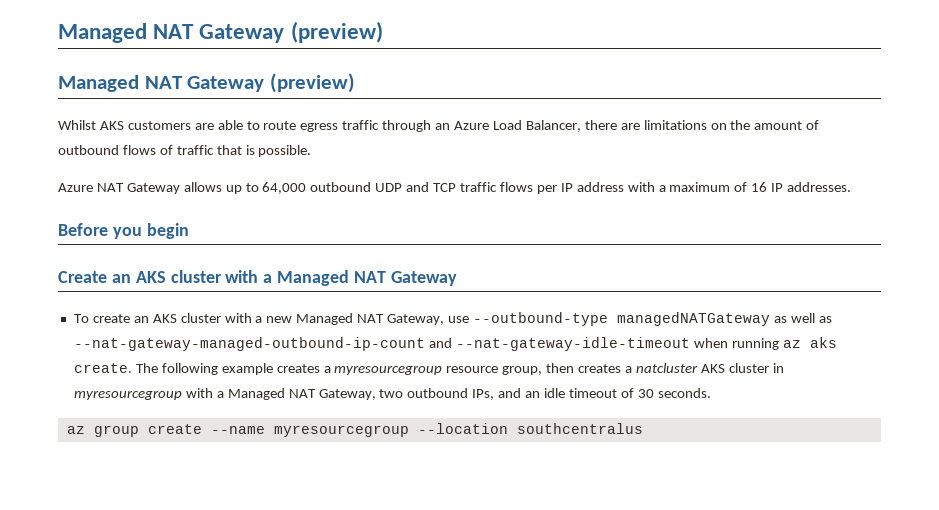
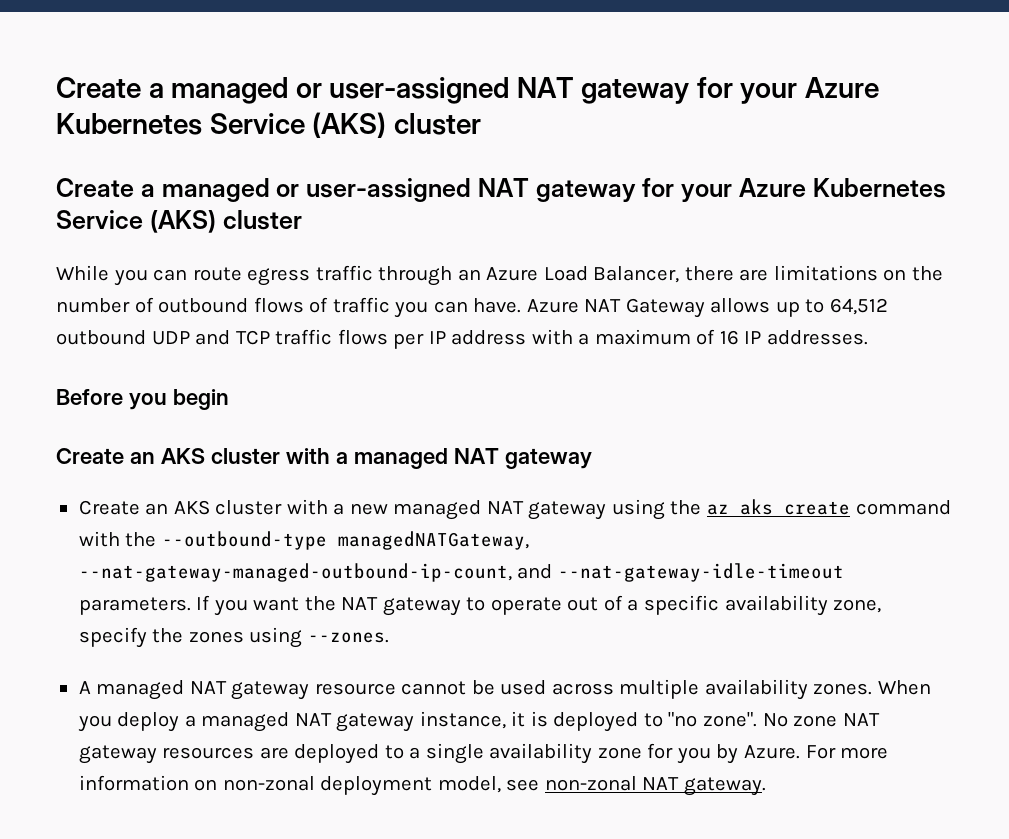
[58,21,383,43] [58,73,355,93] [58,120,260,130] Managed NAT Gateway (preview) // Managed NAT Gateway (preview) // Whilst AKS customers are able to -> [56,77,880,104] [56,112,481,138] [56,178,946,202] [56,210,302,233] [56,265,188,286] Create a managed or user-assigned NAT gateway for your Azure Kubernetes Service (AKS) cluster // Create a managed or user-assigned NAT gateway for your Azure Kubernetes Service (AKS) cluster // While you can
[754,121,803,130] amount -> [56,298,130,313] number
[216,145,312,157] that is possible. // -> [394,298,522,318] you can have.
[262,182,307,194] 64,000 -> [830,298,889,315] 64,512
[277,270,457,286] [73,314,130,323] Managed NAT Gateway // To create -> [353,448,592,469] [78,500,140,515] managed NAT gateway // Create
[296,312,832,326] [73,337,837,351] [73,363,784,375] [73,388,711,400] [66,423,643,437] Managed NAT Gateway, use --outbound-type managedNATGateway as well as --nat-gateway-managed-outbound-ip-count and --nat-gateway-idle-timeout when running az aks create. The following example creates a myresourcegroup resource group, then creates a natcluster AKS cluster in myresourcegroup with a Managed NAT Gateway, two outbound IPs, and an idle timeout of 30 seconds. // az group create --name myresourcegroup --location southcentralus -> [393,499,951,520] [78,531,529,550] [78,563,844,582] [78,595,882,616] [78,627,389,648] [78,679,931,700] [77,711,880,732] [78,743,889,764] [78,775,766,796] managed NAT gateway using the az aks create command with the --outbound-type managedNATGateway, --nat-gateway-managed-outbound-ip-count, and --nat-gateway-idle-timeout parameters. If you want the NAT gateway to operate out of a specific availability zone, specify the zones using --zones. // A managed NAT gateway resource cannot be used across multiple availability zones. When you deploy a managed NAT gateway instance, it is deployed to "no zone". No zone NAT gateway resources are deployed to a single availability zone for you by Azure. For more information on non-zonal deployment model, see non-zonal NAT gateway.

